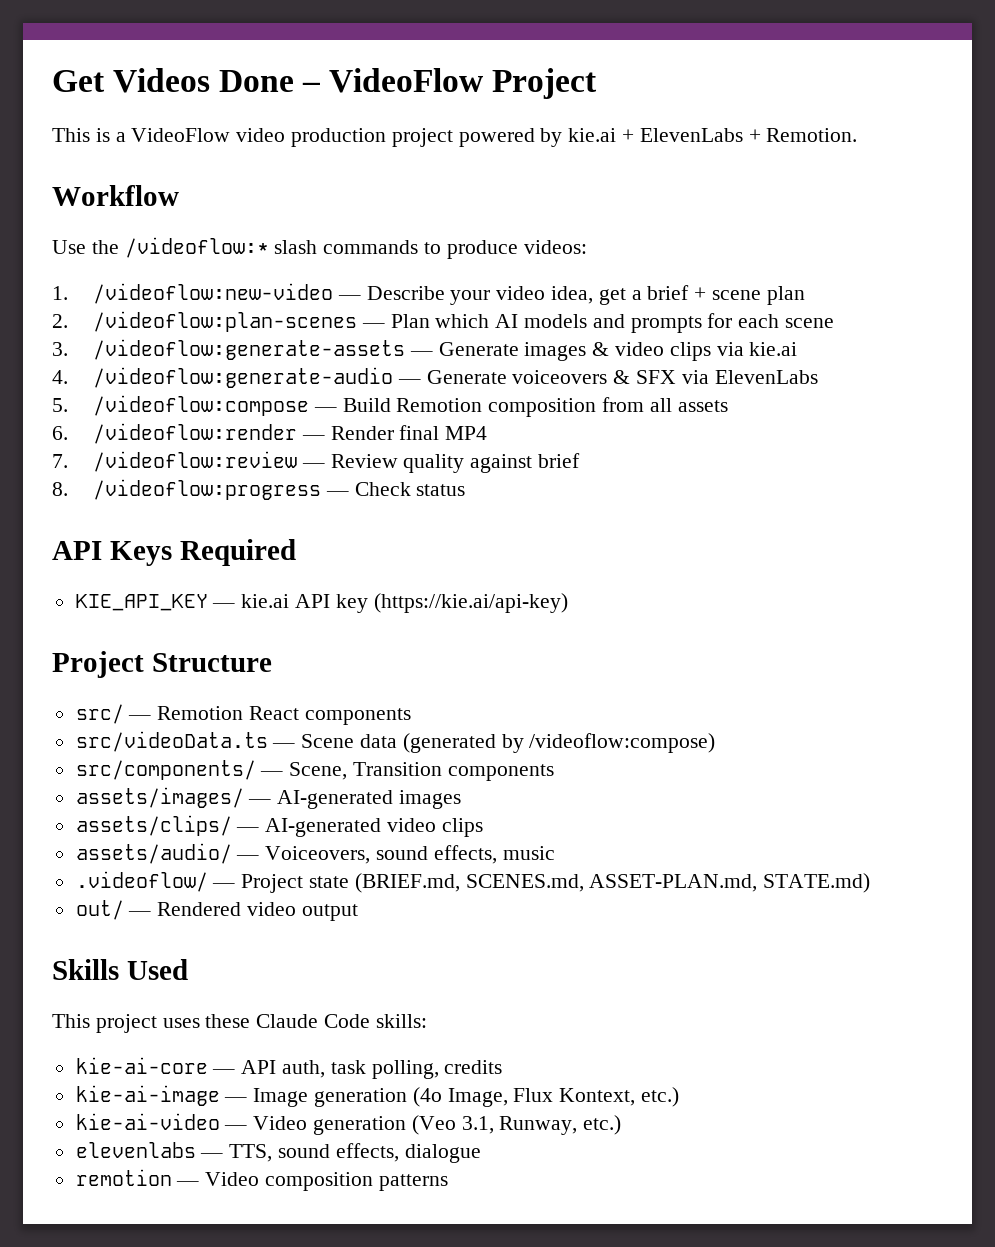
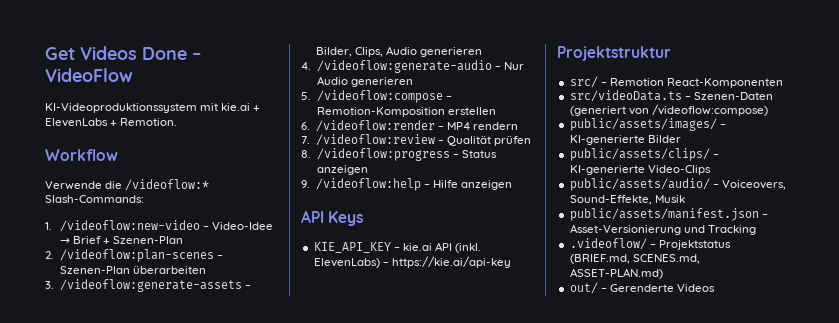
[492,68,598,99] [52,128,563,147] Project // This is a VideoFlow video production project powered by -> [45,103,219,113] // KI-Videoproduktionssystem mit
[52,237,587,259] [52,283,805,305] [52,311,834,333] [52,339,798,361] [52,367,818,388] [52,395,728,417] Use the /videoflow:* slash commands to produce videos: // 1. /videoflow:new-video — Describe your video idea, get a brief + scene plan // 2. /videoflow:plan-scenes — Plan which AI models and prompts for each scene // 3. /videoflow:generate-assets — Generate images & video clips via kie.ai // 4. /videoflow:generate-audio — Generate voiceovers & SFX via ElevenLabs // 5. /videoflow:compose — Build Remotion composition from all assets -> [45,179,210,191] [45,195,144,203] [45,220,274,232] [60,236,184,244] [45,249,224,262] [60,266,207,274] [45,279,252,292] [316,46,483,57] [301,60,524,73] [316,76,413,87] [301,90,452,103] [316,107,496,117] Verwende die /videoflow:* Slash-Commands: // 1. /videoflow:new-video – Video-Idee → Brief + Szenen-Plan // 2. /videoflow:plan-scenes – Szenen-Plan überarbeiten // 3. /videoflow:generate-assets – Bilder, Clips, Audio generieren // 4. /videoflow:generate-audio – Nur Audio generieren // 5. /videoflow:compose – Remotion-Komposition erstellen
[301,425,440,440] — Render final -> [438,126,445,130] –
(488, 433) none -> [473,122,519,130] rendern
[301,453,580,473] [52,479,466,500] — Review quality against brief // 8. /videoflow:progress — Check status -> [438,136,532,146] [301,148,497,161] [316,165,368,175] [301,178,513,191] – Qualität prüfen // 8. /videoflow:progress – Status anzeigen // 9. /videoflow:help – Hilfe anzeigen
[179,539,296,566] Required -> (364, 218) none
[212,603,236,608] — -> [393,247,400,251] –
[335,593,568,613] [52,651,272,678] [75,704,411,725] [75,731,716,753] [75,760,554,781] [75,787,462,809] [75,815,483,837] [75,843,555,864] [75,871,871,893] [75,900,358,921] [52,959,188,980] [52,1014,427,1033] [75,1057,503,1079] [75,1085,680,1107] [75,1113,622,1135] [75,1142,481,1163] [75,1169,448,1191] key (https://kie.ai/api-key) // Project Structure // src/ — Remotion React components // src/videoData.ts — Scene data (generated by /videoflow:compose) // src/components/ — Scene, Transition components // assets/images/ — AI-generated images // assets/clips/ — AI-generated video clips // assets/audio/ — Voiceovers, sound effects, music // .videoflow/ — Project state (BRIEF.md, SCENES.md, ASSET-PLAN.md, STATE.md) // out/ — Rendered video output // Skills Used // This project uses these Claude Code skills: // kie-ai-core — API auth, task polling, credits // kie-ai-image — Image generation (4o Image, Flux Kontext, etc.) // kie-ai-video — Video generation (Veo 3.1, Runway, etc.) // elevenlabs — TTS, sound effects, dialogue // remotion — Video composition patterns -> [455,243,482,253] [313,256,511,268] [557,46,671,61] [569,76,783,88] [569,90,773,102] [569,104,768,116] [569,118,726,131] [569,135,681,145] [569,148,719,161] [569,165,711,175] [569,178,786,191] [569,195,685,205] [569,208,768,221] [569,224,756,235] [569,238,731,250] [569,254,700,264] [569,268,663,279] [569,282,715,294] (inkl. ElevenLabs) – https://kie.ai/api-key // Projektstruktur // src/ – Remotion React-Komponenten // src/videoData.ts – Szenen-Daten (generiert von /videoflow:compose) // public/assets/images/ – KI-generierte Bilder // public/assets/clips/ – KI-generierte Video-Clips // public/assets/audio/ – Voiceovers, Sound-Effekte, Musik // public/assets/manifest.json – Asset-Versionierung und Tracking // .videoflow/ – Projektstatus (BRIEF.md, SCENES.md, ASSET-PLAN.md) // out/ – Gerenderte Videos

